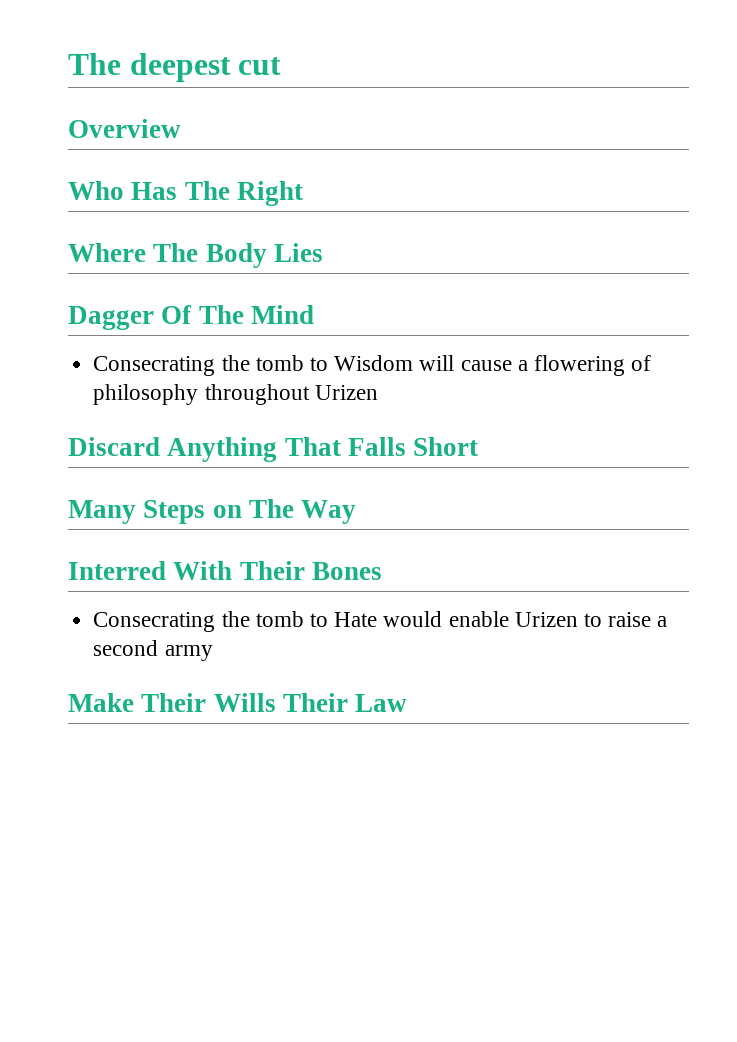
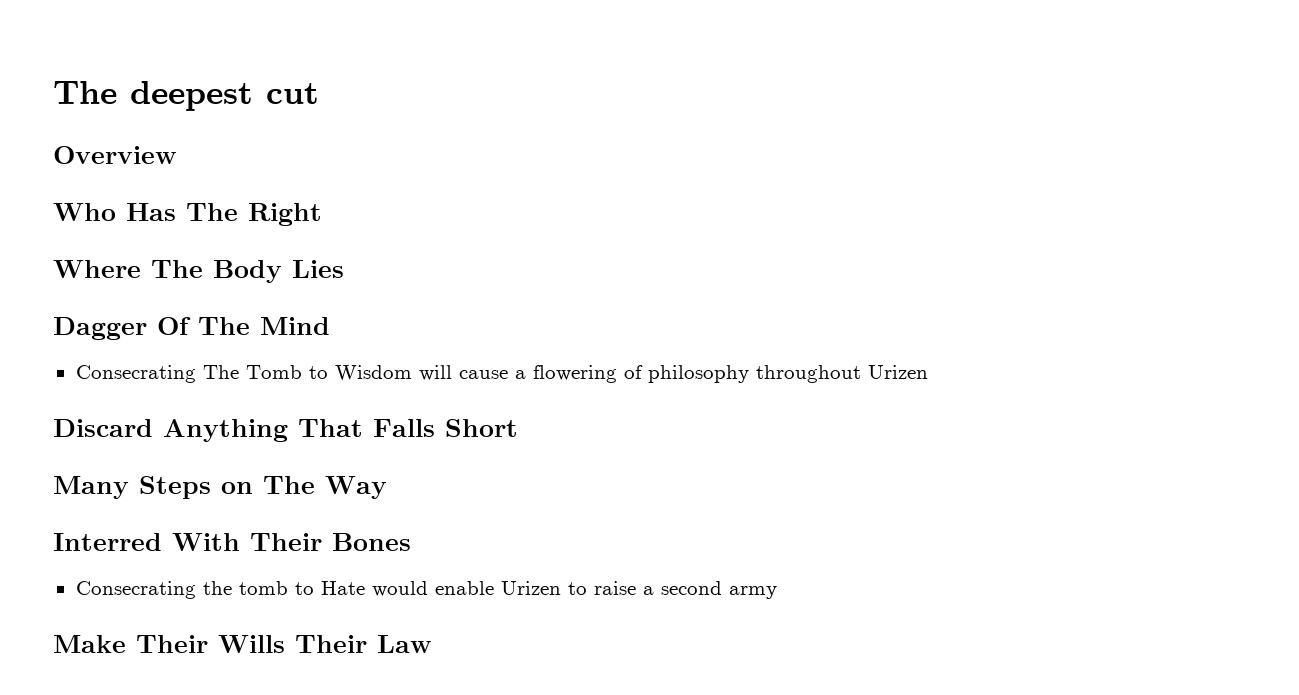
[221,355,304,371] the tomb -> [202,365,302,379] The Tomb

